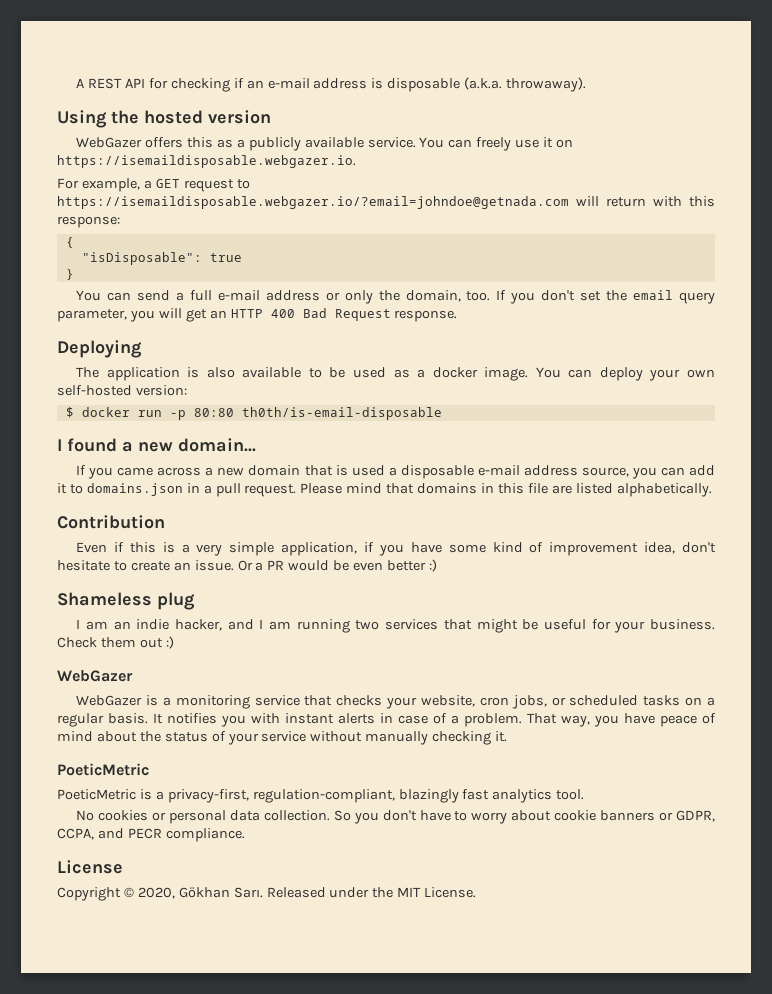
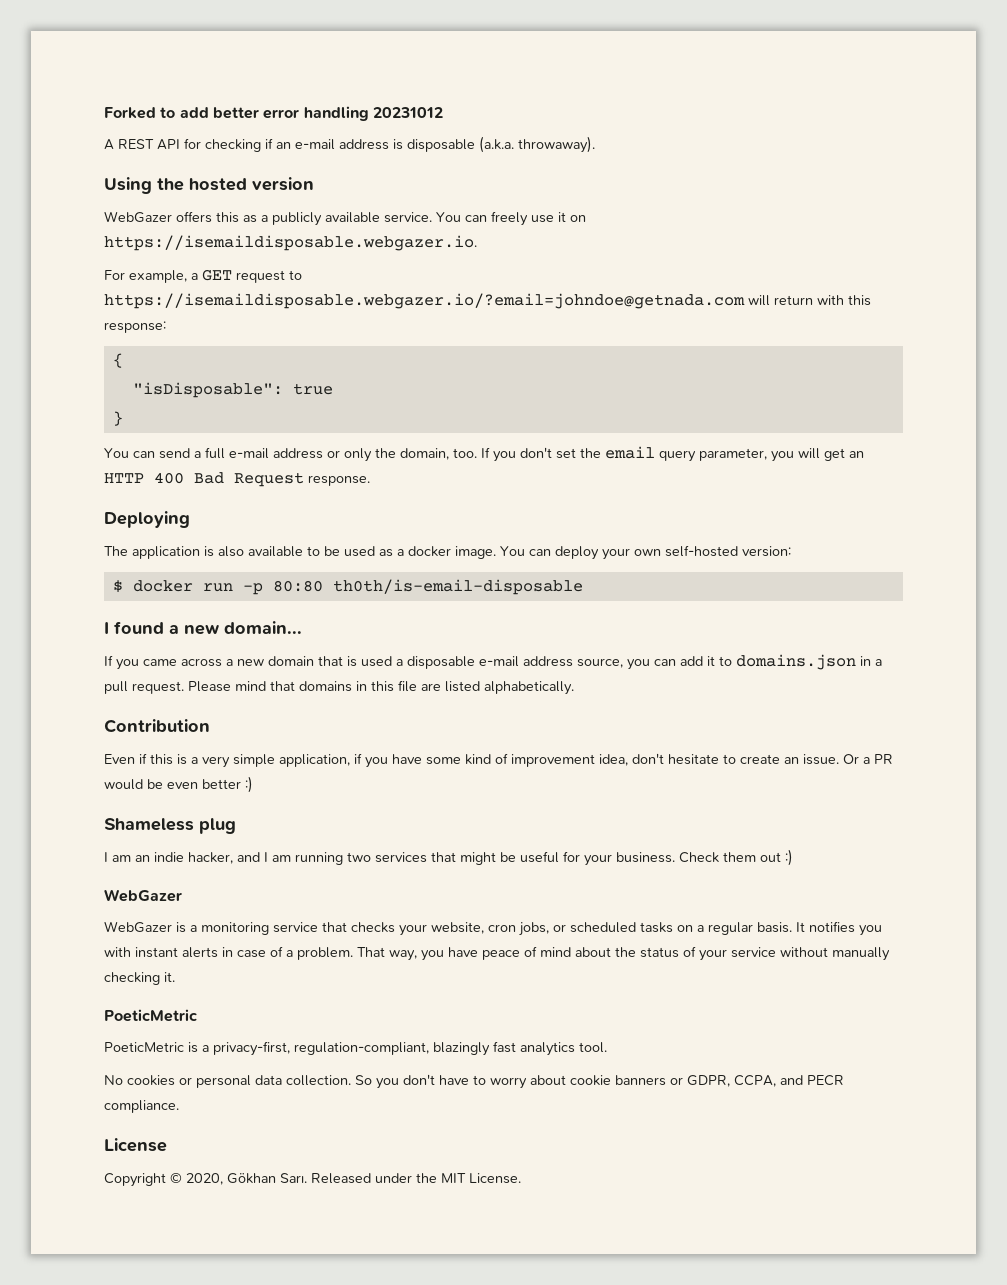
(76, 83) none -> [104,106,443,121] Forked to add better error handling 20231012 //

